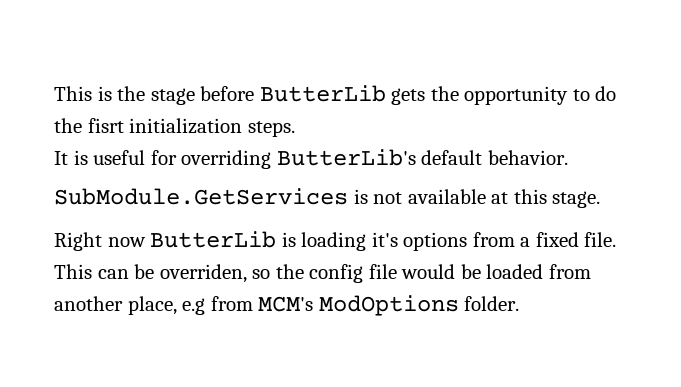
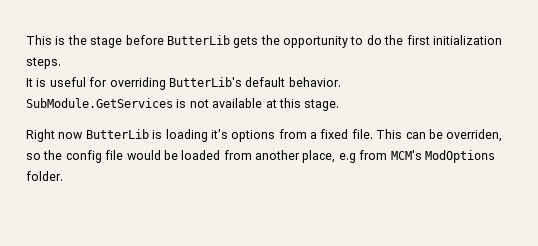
[87,118,124,133] fisrt -> [406,35,430,45] first

